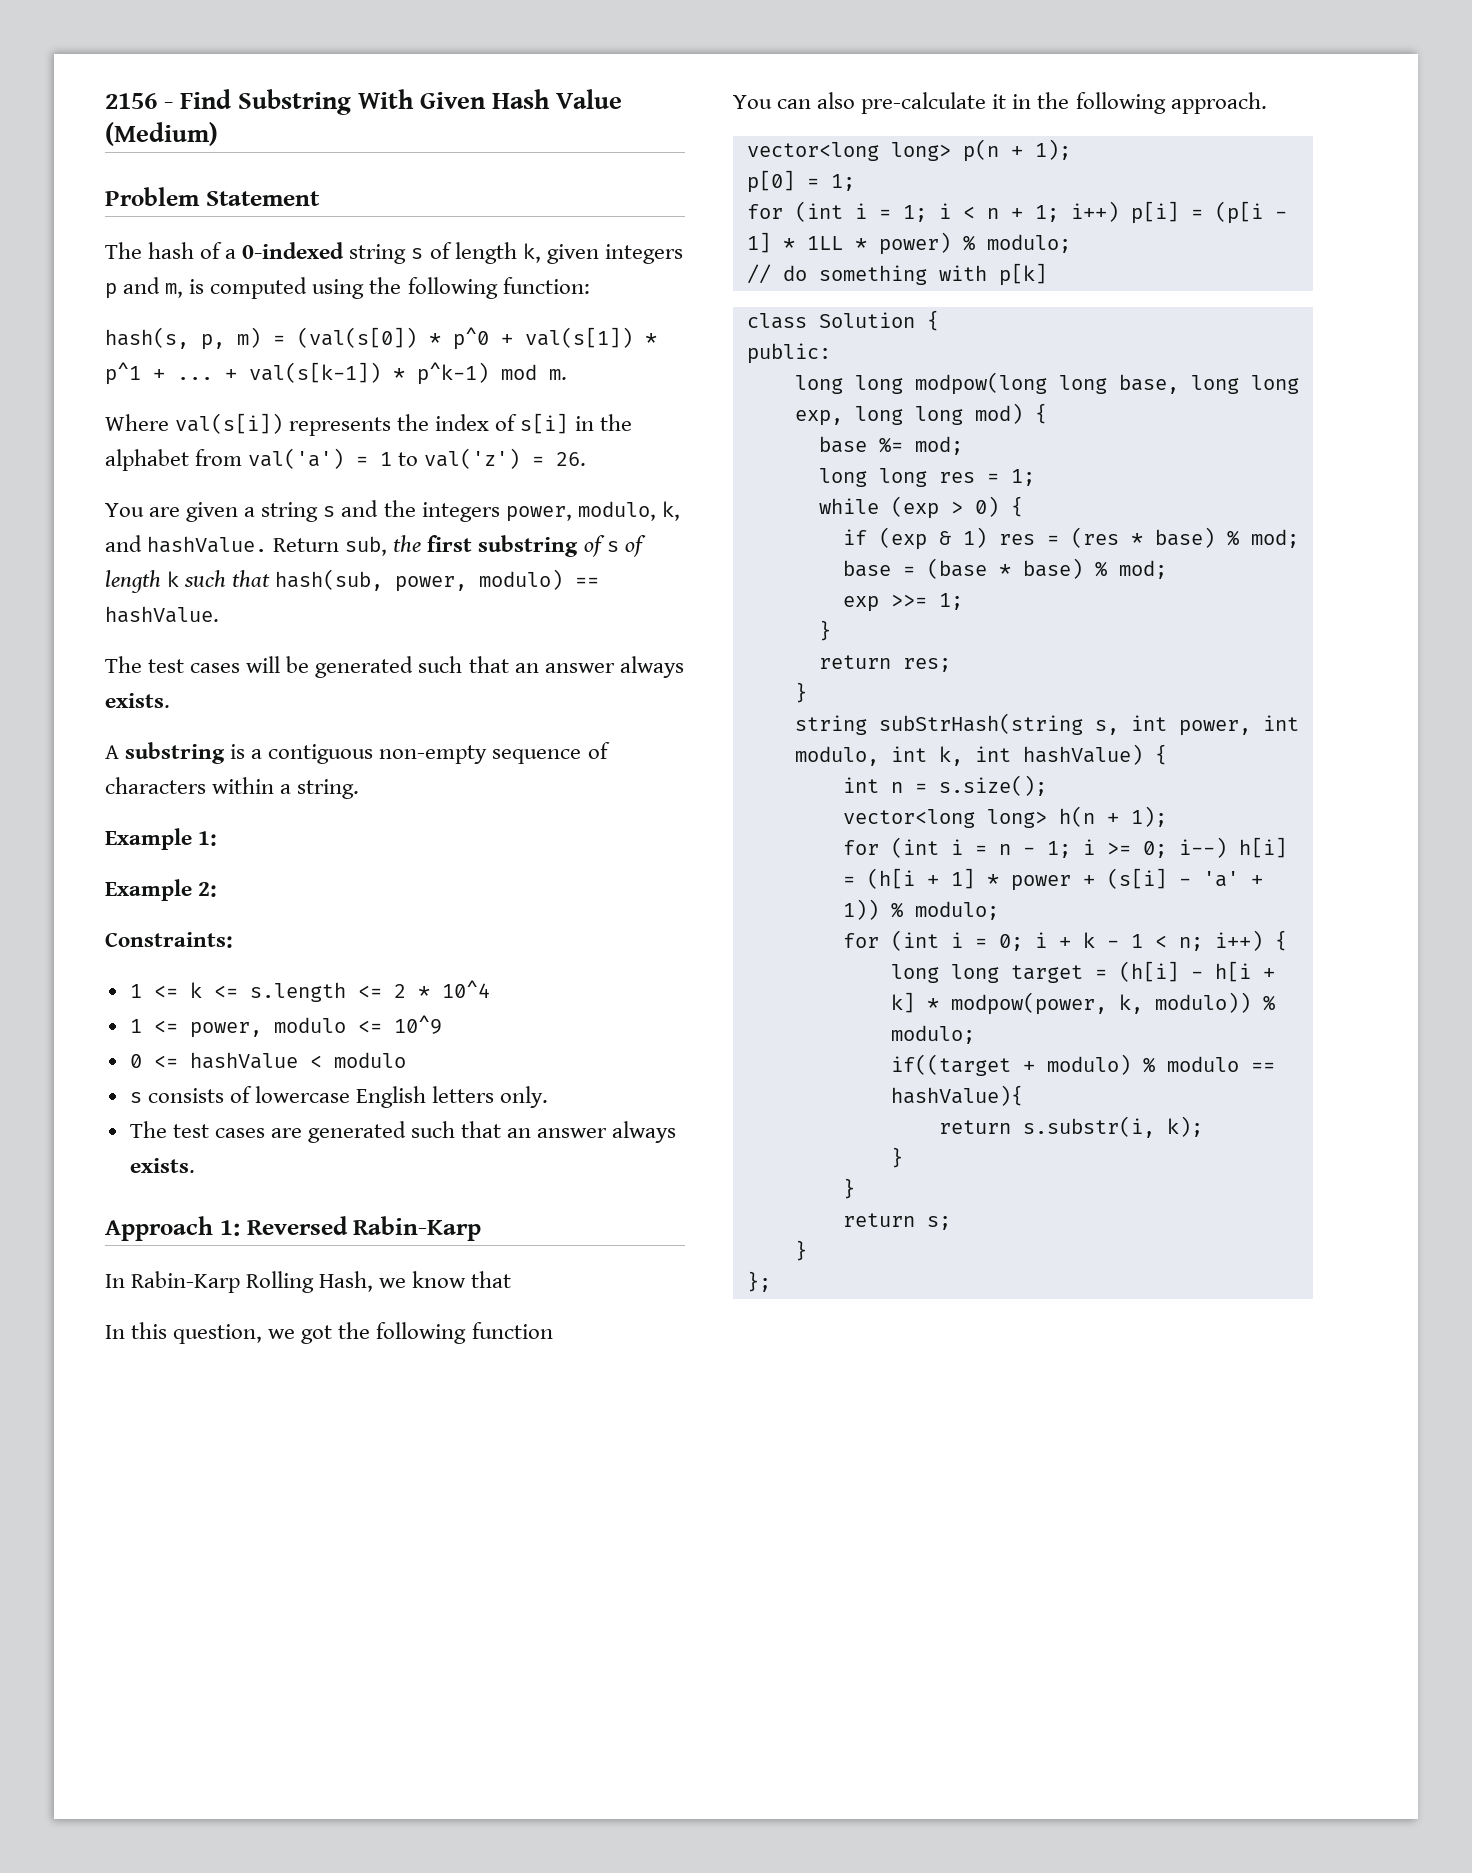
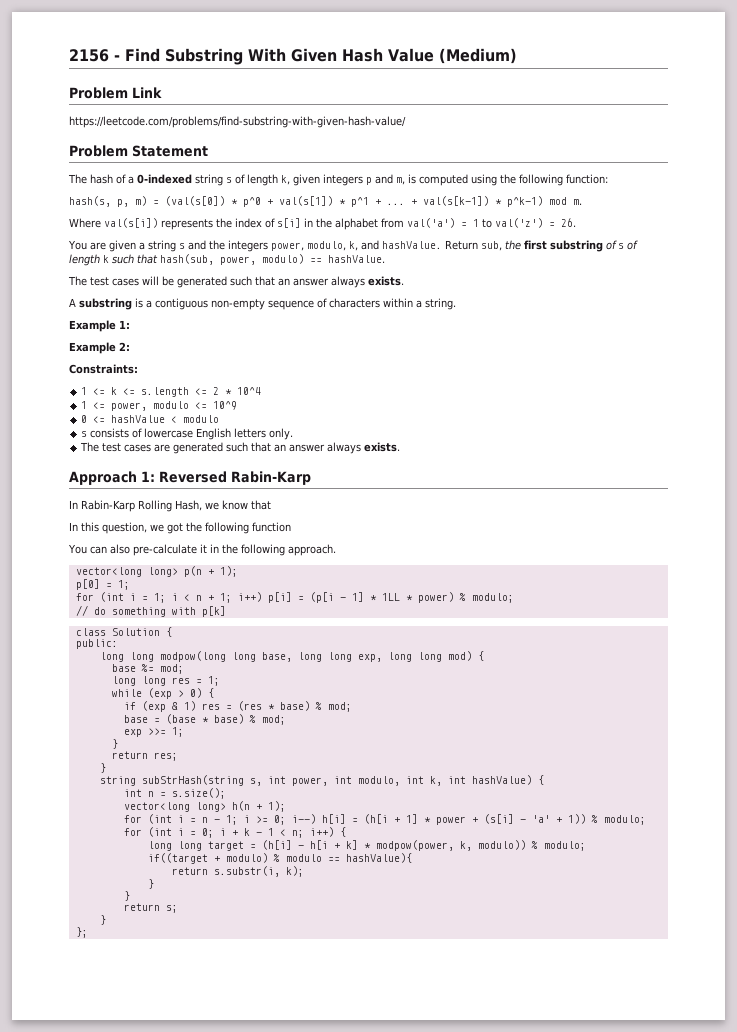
(218, 134) none -> [69,87,162,99] [69,116,406,128] // Problem Link // https://leetcode.com/problems/find-substring-with-given-hash-value/

